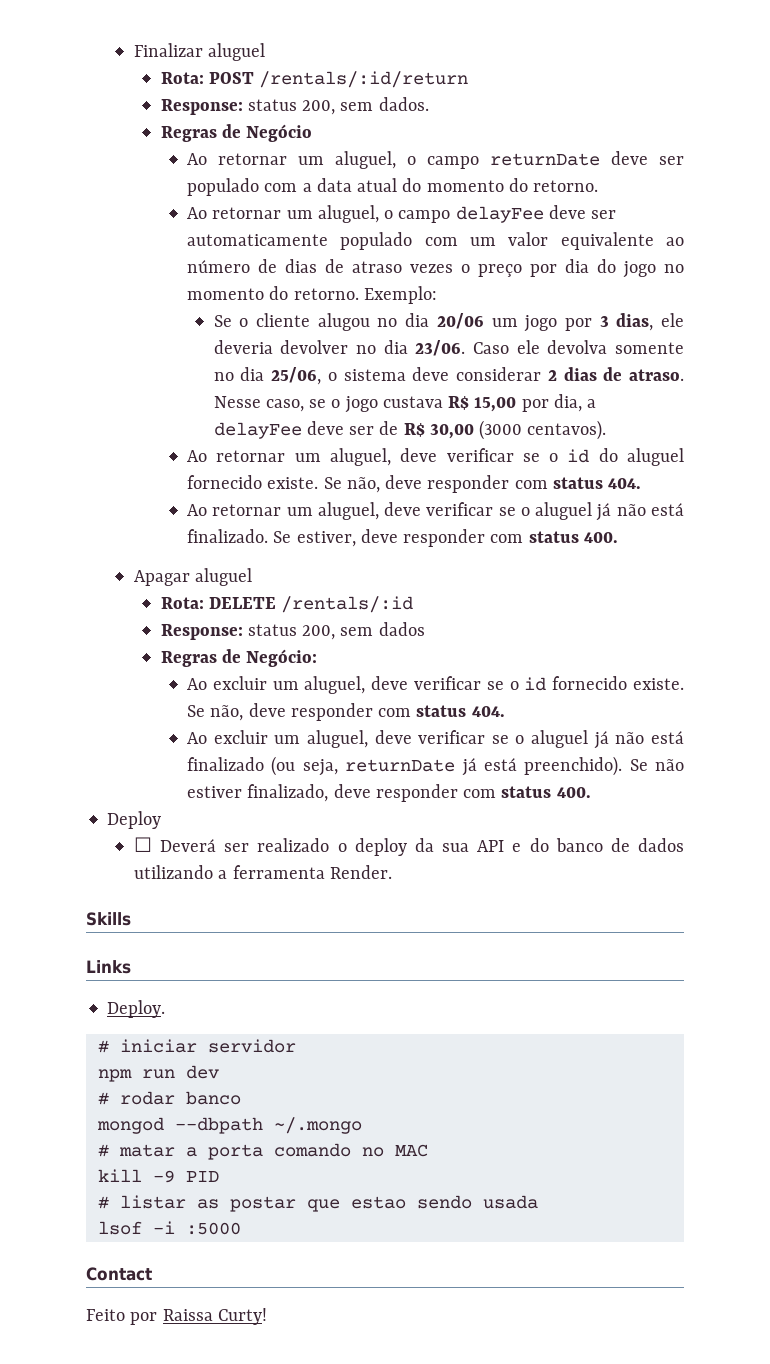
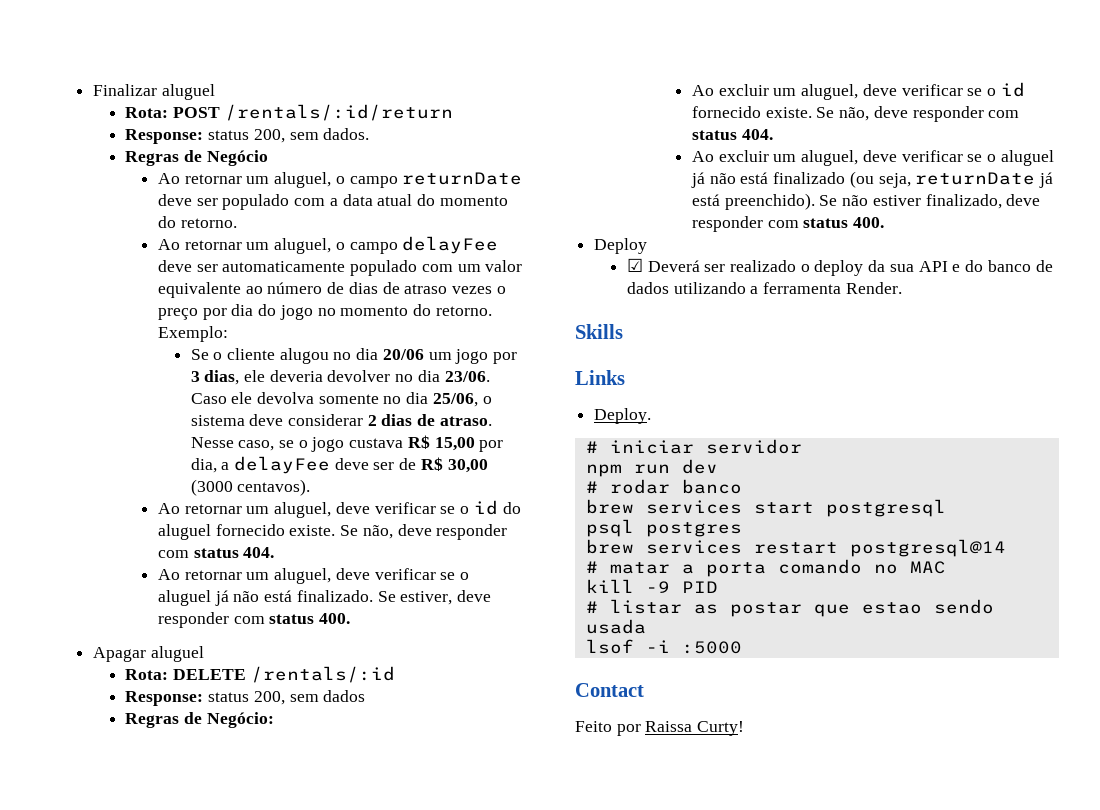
[133,837,152,852] ☐ -> [626,258,643,272] ☑
[96,1117,362,1134] mongod --dbpath ~/.mongo -> [585,499,946,517] [585,519,742,537] [585,539,1006,557] brew services start postgresql // psql postgres // brew services restart postgresql@14

